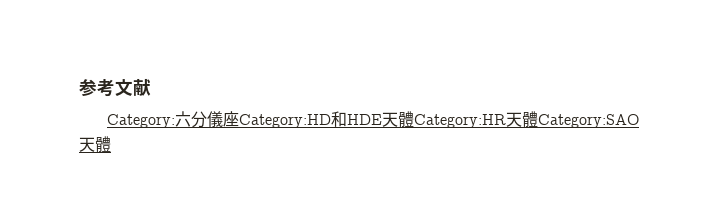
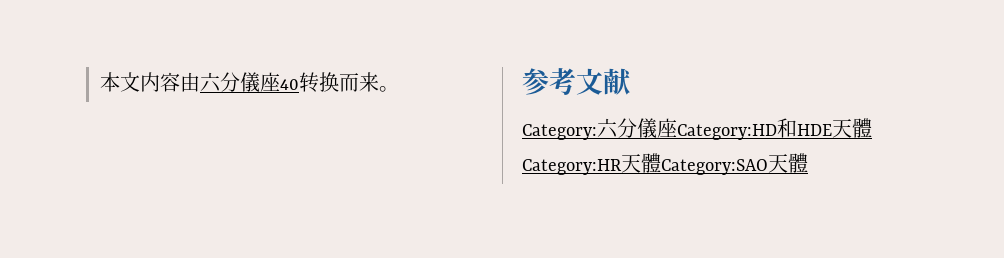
(79, 88) none -> [99,72,399,93] 本文内容由六分儀座40转换而来。 //

